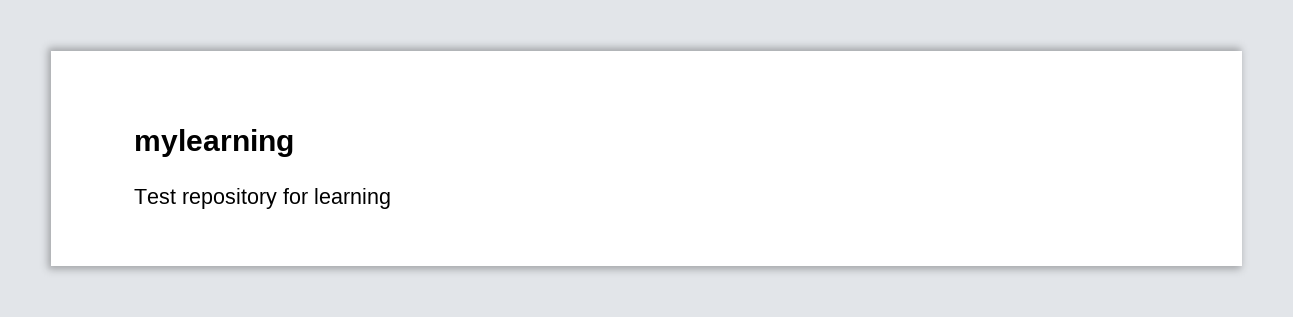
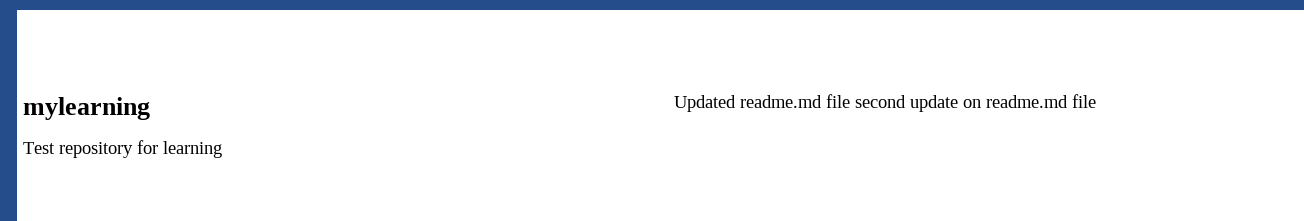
(391, 198) none -> [674,94,1096,112] // Updated readme.md file second update on readme.md file

